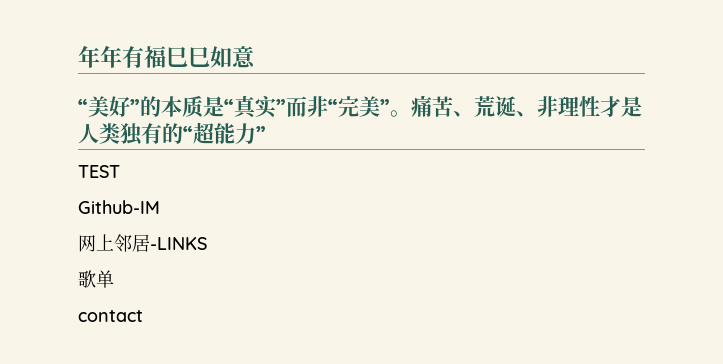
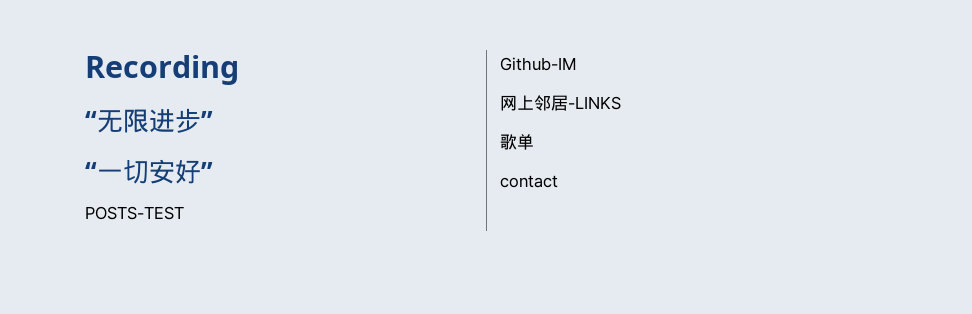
[78,45,256,68] [78,95,642,119] [78,122,266,146] [78,165,120,178] 年年有福巳巳如意 // “美好”的本质是“真实”而非“完美”。痛苦、荒诞、非理性才是人类独有的“超能力” // TEST -> [85,55,239,85] [85,108,213,133] [85,159,213,184] [85,206,184,220] Recording // “无限进步” // “一切安好” // POSTS-TEST

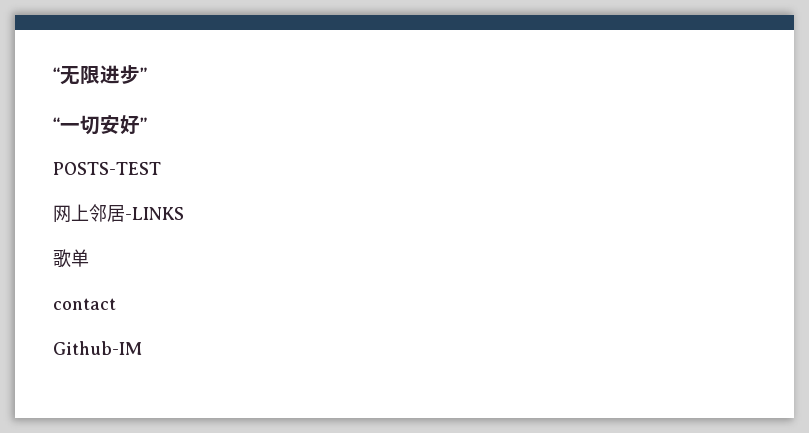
[85,55,239,85] Recording // -> (53, 74) none
[500,57,577,71] // Github-IM -> (161, 168) none
(558, 181) none -> [53,341,142,355] // Github-IM

